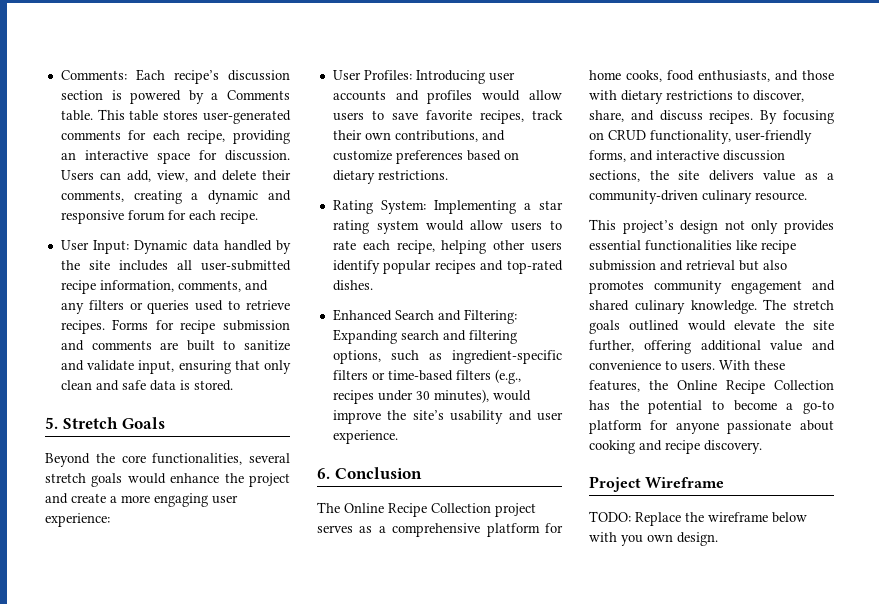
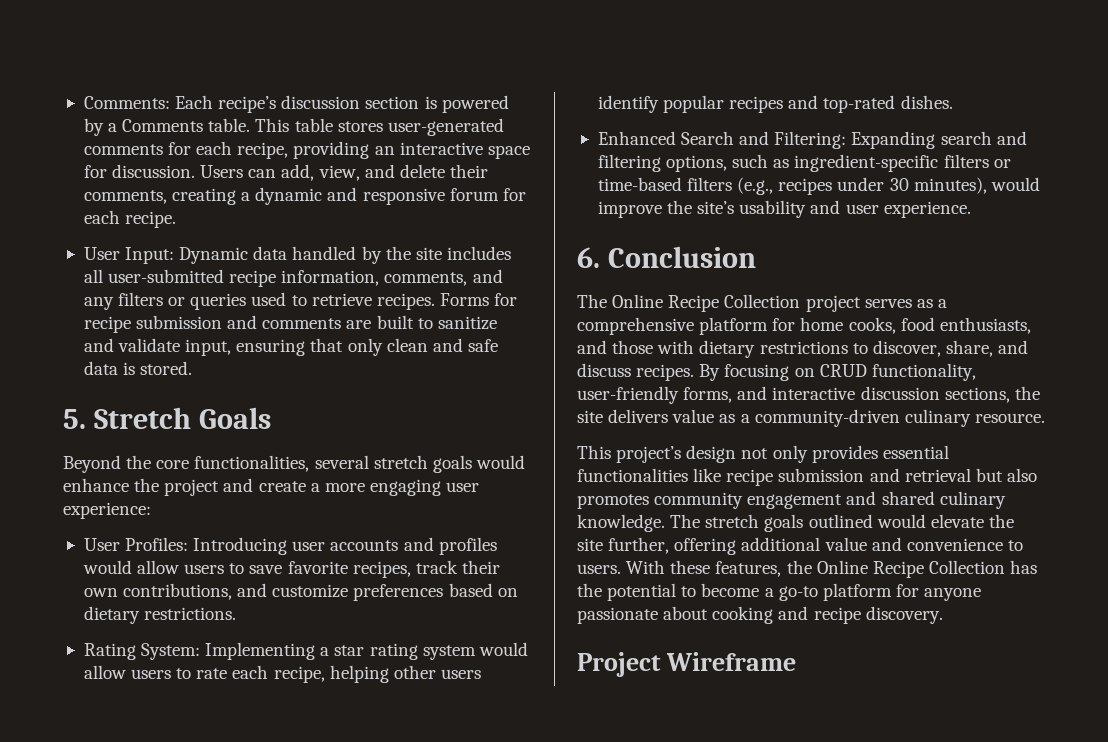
[589,511,807,526] [589,532,718,546] // TODO: Replace the wireframe below with you own design. -> (796, 661) none

